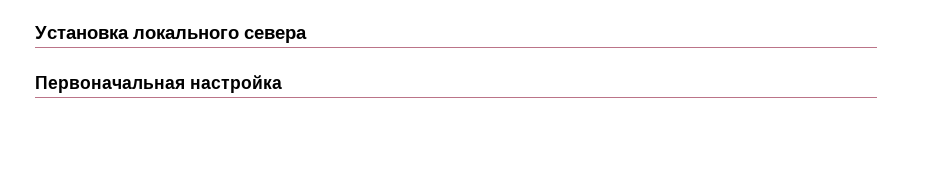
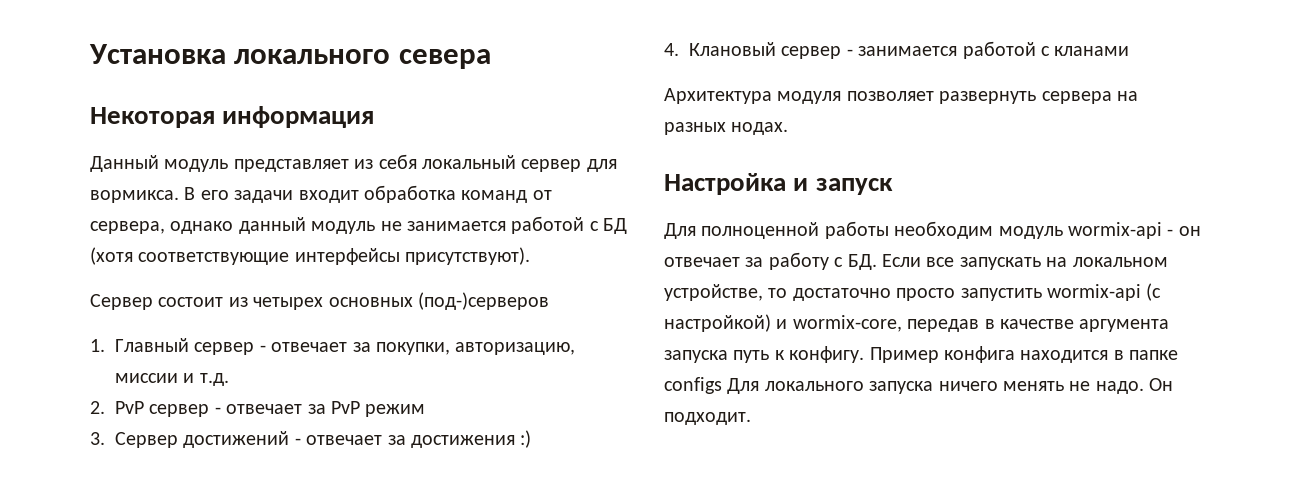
[35,75,282,93] Первоначальная настройка -> [90,106,375,128] [90,154,617,172] [90,185,552,203] [90,216,628,234] [90,247,531,265] [90,292,549,310] [90,338,576,355] [115,373,229,386] [90,401,426,417] [90,430,532,448] [664,41,1130,59] [664,88,1138,104] [664,122,789,135] [664,173,893,195] [664,221,1201,239] [664,252,1168,270] [664,283,1162,301] [664,314,1170,332] [664,346,1179,363] [664,377,1174,394] [664,412,751,425] Некоторая информация // Данный модуль представляет из себя локальный сервер для вормикса. В его задачи входит обработка команд от сервера, однако данный модуль не занимается работой с БД (хотя соответствующие интерфейсы присутствуют). // Сервер состоит из четырех основных (под-)серверов // 1. Главный сервер - отвечает за покупки, авторизацию, миссии и т.д. // 2. PvP сервер - отвечает за PvP режим // 3. Сервер достижений - отвечает за достижения :) // 4. Клановый сервер - занимается работой с кланами // Архитектура модуля позволяет развернуть сервера на разных нодах. // Настройка и запуск // Для полноценной работы необходим модуль wormix-api - он отвечает за работу с БД. Если все запускать на локальном устройстве, то достаточно просто запустить wormix-api (c настройкой) и wormix-core, передав в качестве аргумента запуска путь к конфигу. Пример конфига находится в папке configs Для локального запуска ничего менять не надо. Он подходит.

